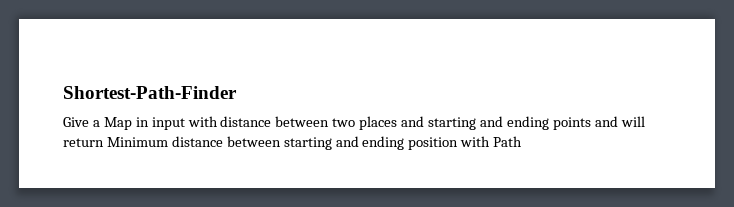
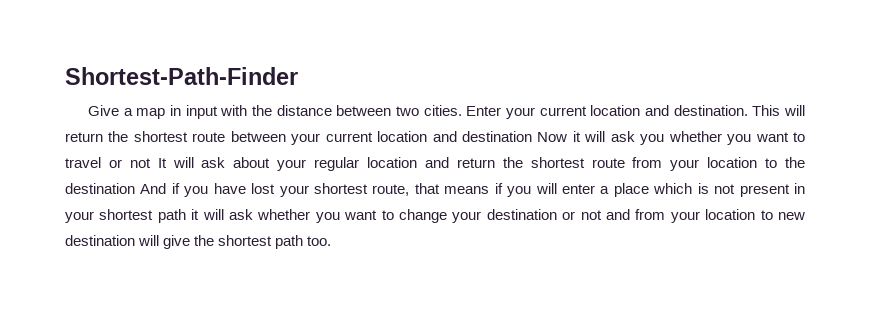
[103,117,132,130] Map -> [136,108,166,119] map
(218, 121) none -> [252,105,273,116] the
[359,116,645,130] [63,136,523,150] places and starting and ending points and will return Minimum distance between starting and ending position with Path -> [423,105,806,119] [65,131,806,145] [65,157,806,171] [65,183,806,197] [65,209,805,223] [65,235,332,249] cities. Enter your current location and destination. This will return the shortest route between your current location and destination Now it will ask you whether you want to travel or not It will ask about your regular location and return the shortest route from your location to the destination And if you have lost your shortest route, that means if you will enter a place which is not present in your shortest path it will ask whether you want to change your destination or not and from your location to new destination will give the shortest path too.

